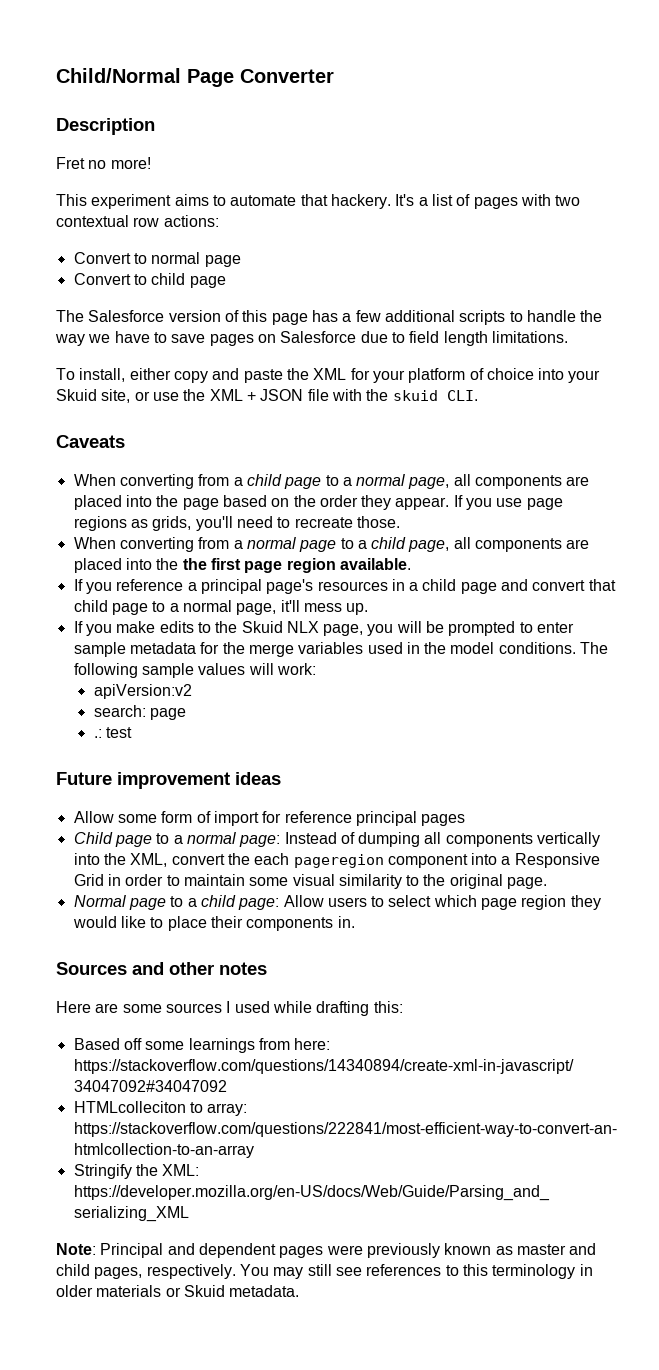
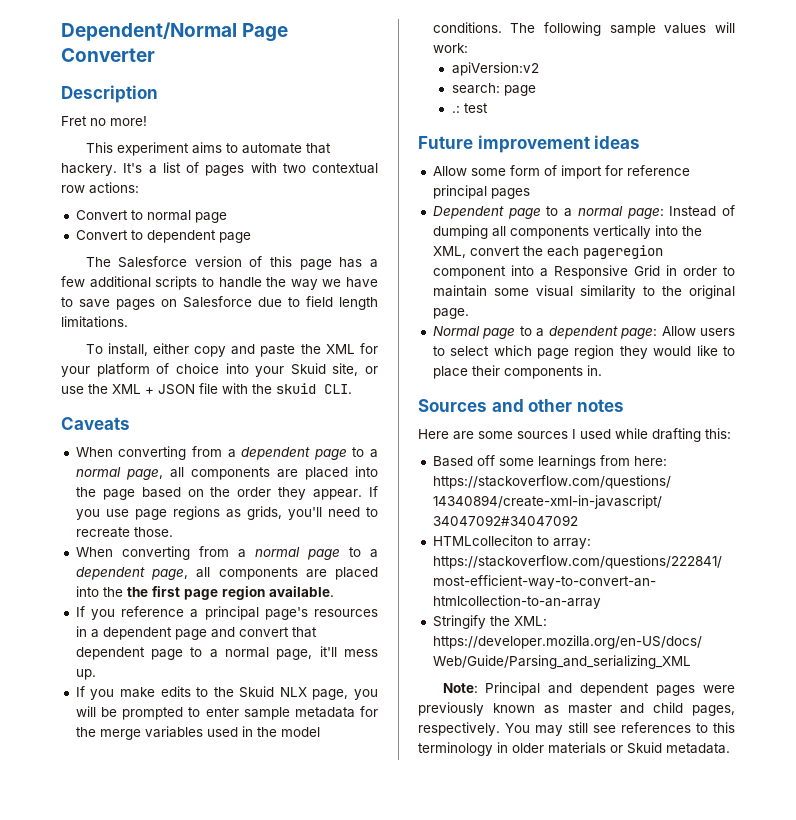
[56,68,181,83] Child/Normal -> [61,22,237,41] Dependent/Normal
[151,273,186,285] child -> [146,230,216,243] dependent
[246,474,282,486] child -> [241,447,311,460] dependent
[371,537,407,549] child -> [75,567,145,580] dependent
[422,579,457,591] child -> [102,627,172,640] dependent
[73,600,108,612] child -> [75,647,145,660] dependent
[73,832,113,844] Child -> [432,206,504,219] Dependent
[200,895,236,907] child -> [548,326,618,339] dependent

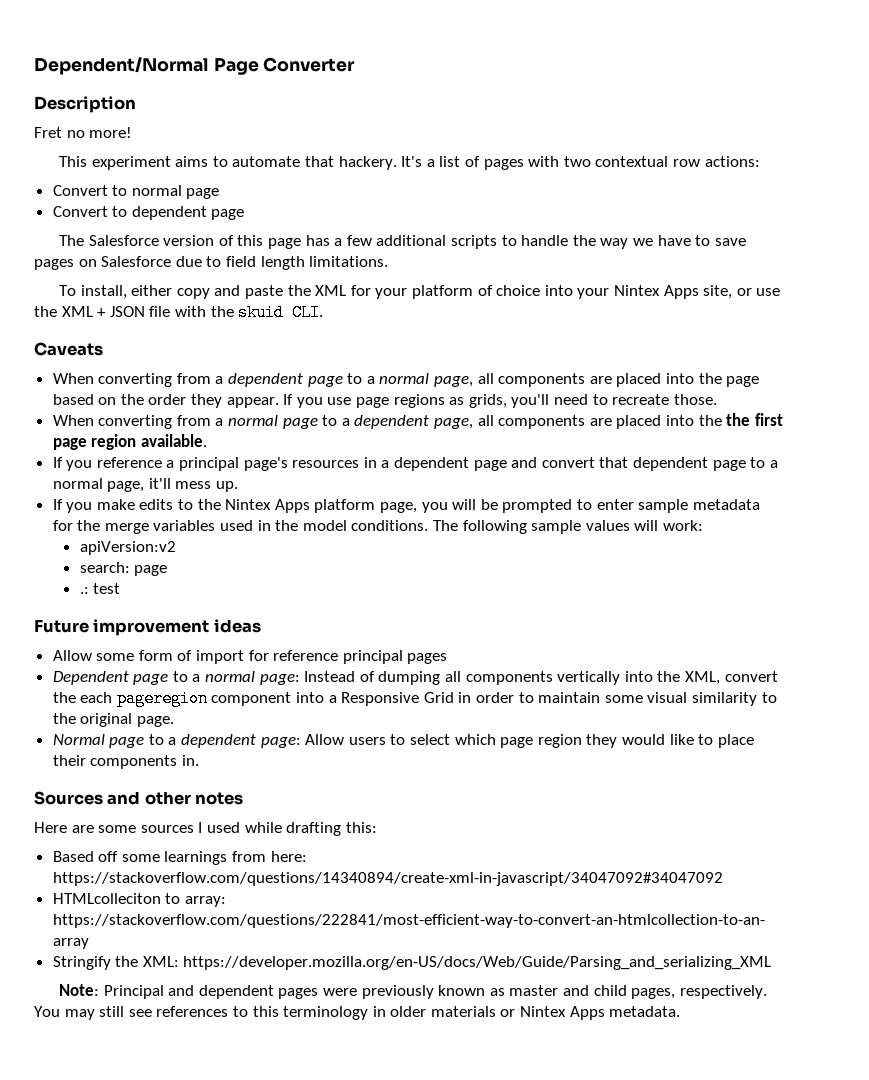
[290,363,326,375] Skuid -> [613,285,699,299] Nintex Apps
[239,686,307,698] Skuid NLX -> [225,499,376,513] Nintex Apps platform
[627,742,662,754] Skuid -> [520,1006,605,1020] Nintex Apps

